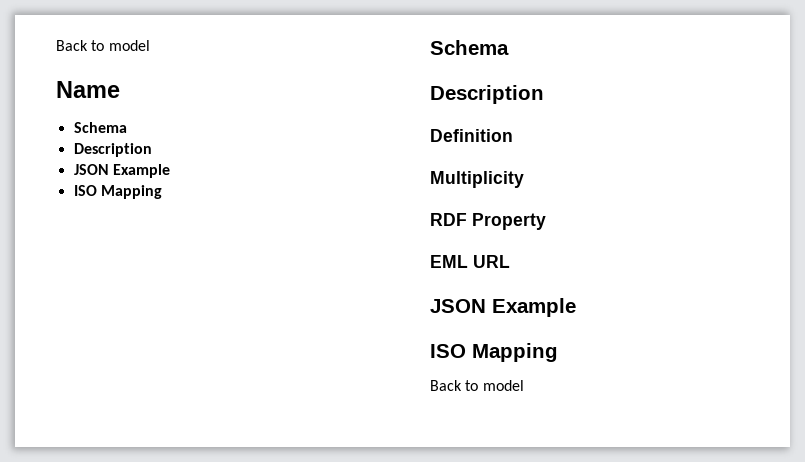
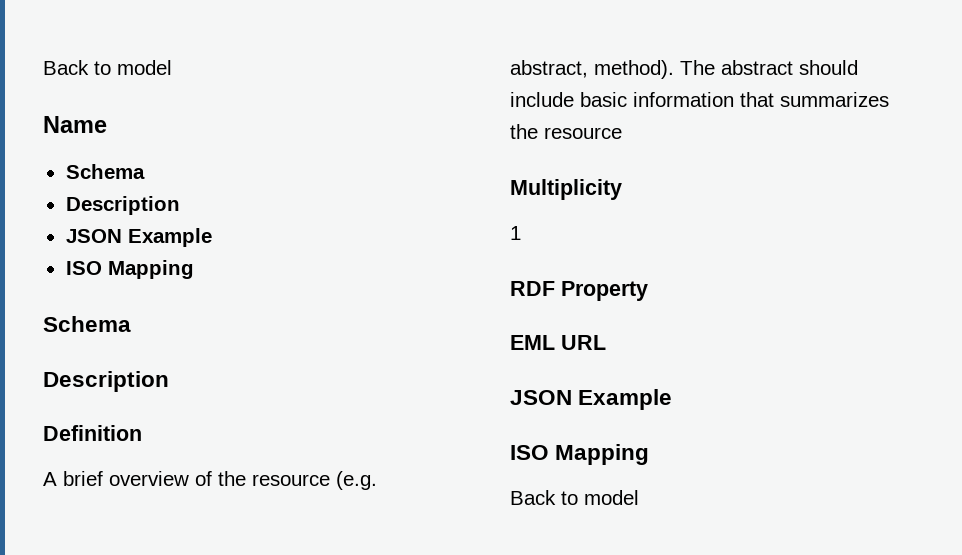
(513, 135) none -> [43,471,377,490] [510,60,858,79] [510,92,889,107] [510,124,622,139] // A brief overview of the resource (e.g. abstract, method). The abstract should include basic information that summarizes the resource
(524, 179) none -> [510,226,521,240] // 1

